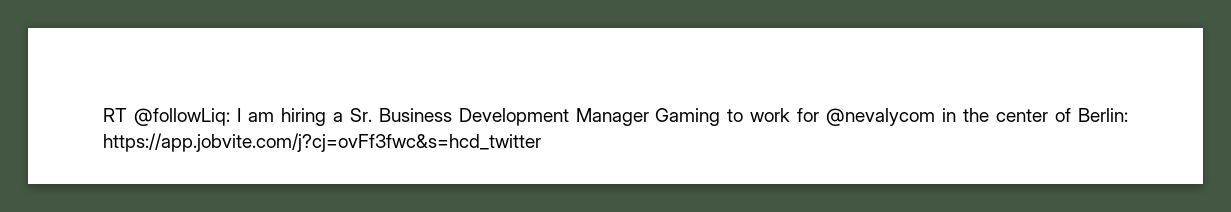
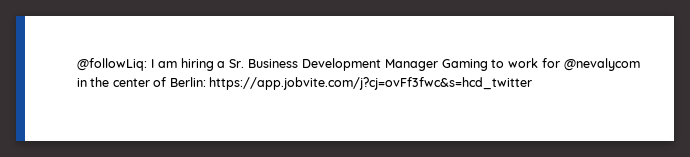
[103,108,127,122] RT -> (77, 64) none

